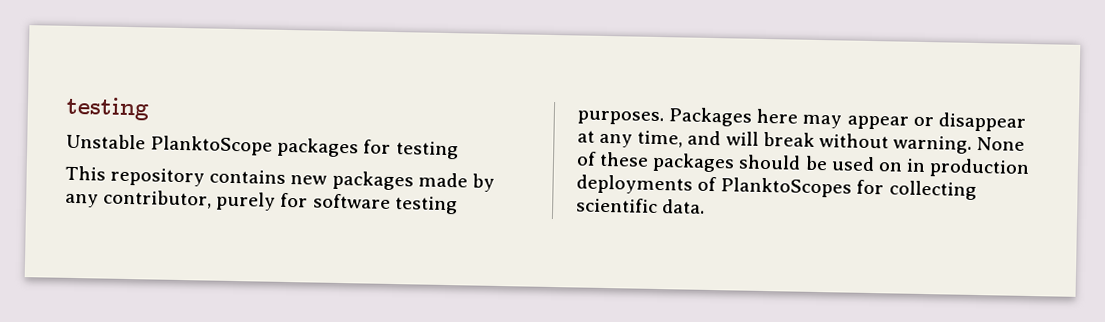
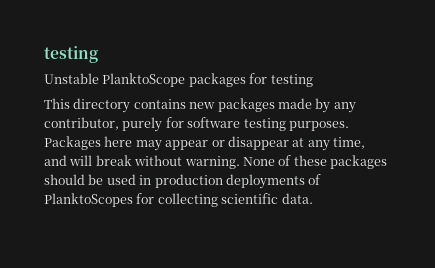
[110,167,206,187] repository -> [73,98,131,113] directory
[877,162,903,172] on -> (136, 179) none

